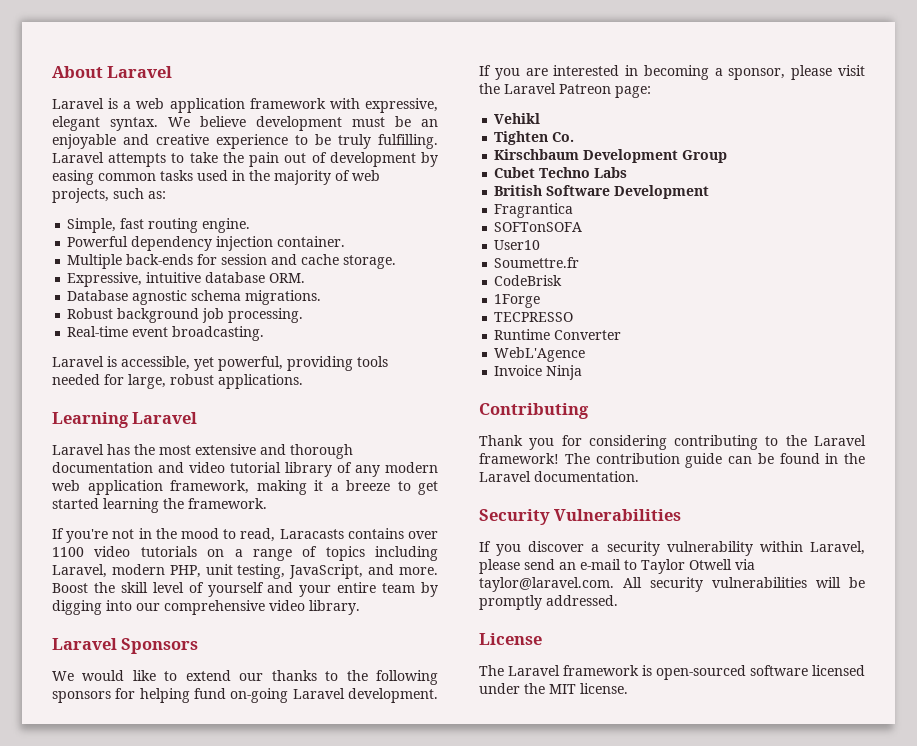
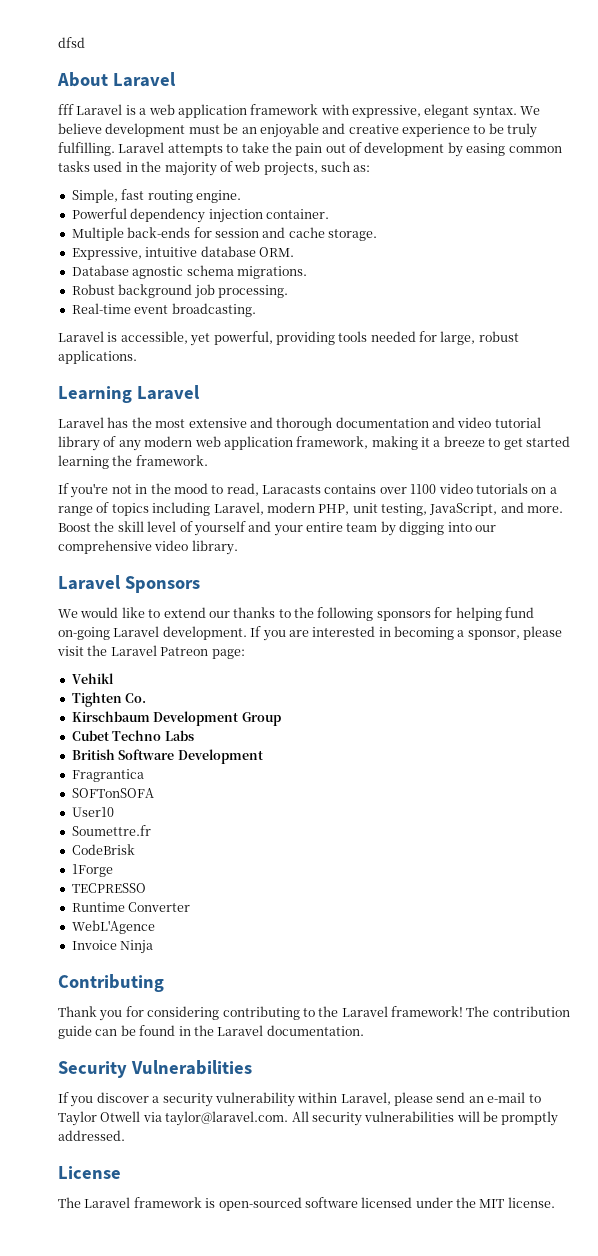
(52, 72) none -> [58,37,85,48] dfsd //
(173, 72) none -> [58,104,74,115] fff

